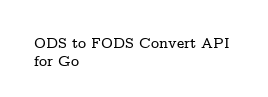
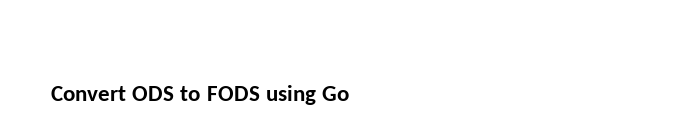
(34, 43) none -> [51,86,126,101] Convert
[139,38,230,48] [34,56,53,66] Convert API for -> [265,85,316,105] using

